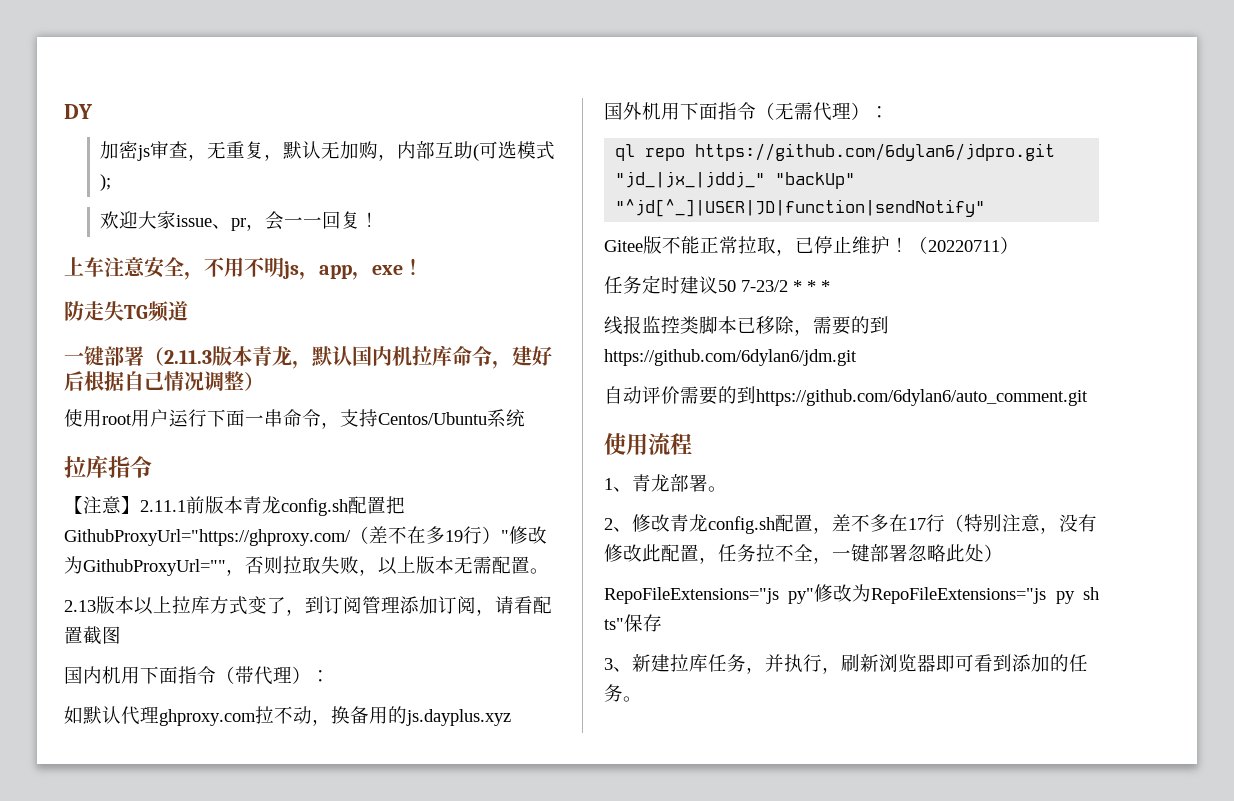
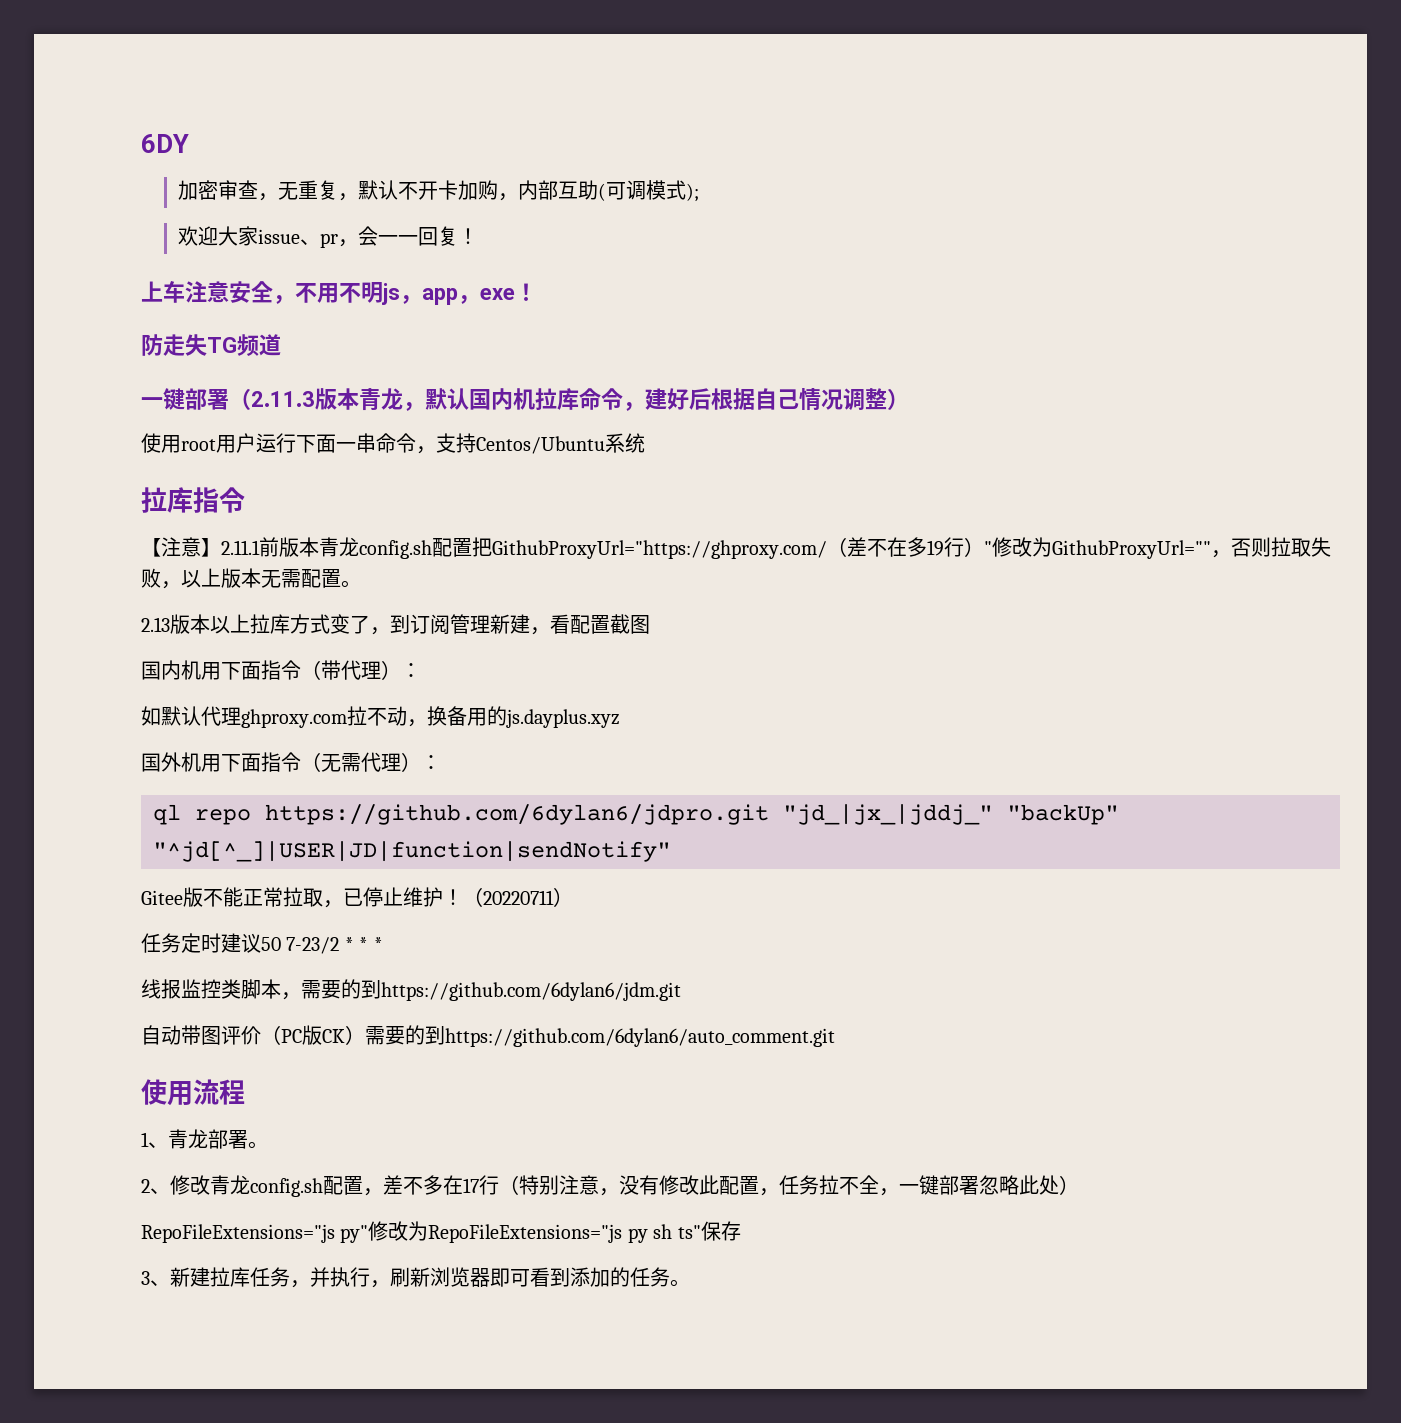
[64,104,93,119] DY -> [141,134,189,153] 6DY
[136,145,150,161] js -> (218, 190) none
[320,141,340,159] 无 -> [397,180,458,200] 不开卡
[497,141,517,159] 选 -> [625,180,646,200] 调
[400,596,514,616] 添加订阅，请 -> [490,614,550,635] 新建，
[737,316,794,334] 已移除 -> (281, 989) none
[642,386,680,404] 评价 -> [181,1025,365,1045] 带图评价（PC版CK）

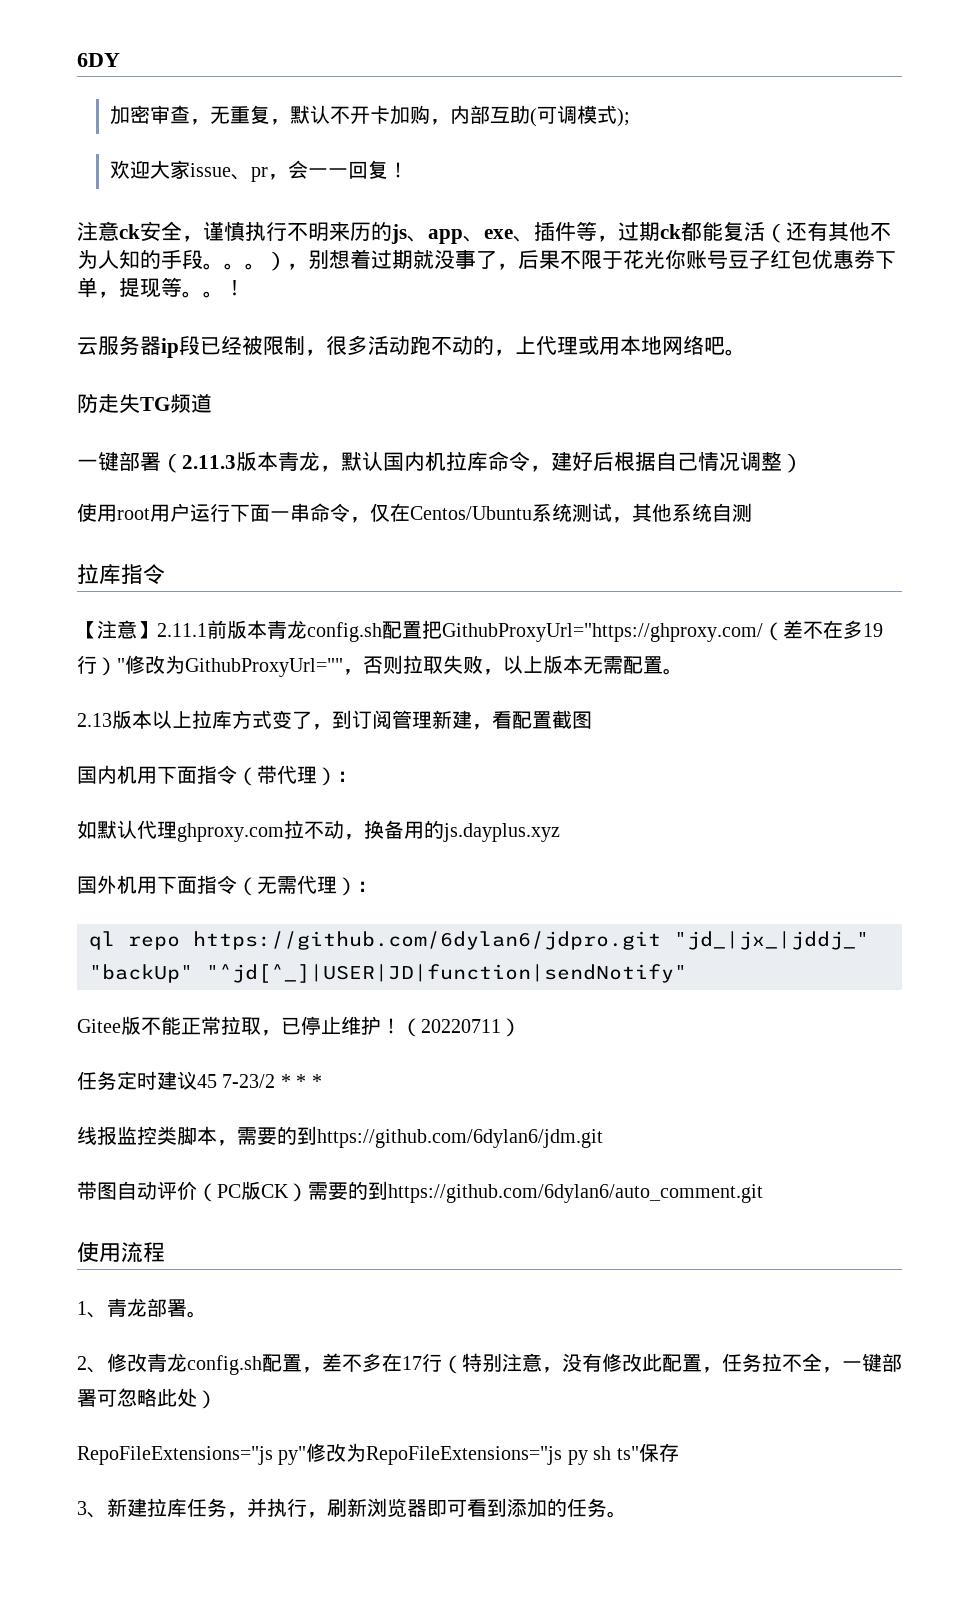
[141,280,537,305] 上车注意安全，不用不明js，app，exe！ -> [77,221,891,244] [77,249,896,271] [77,277,245,298] [77,335,746,358] 注意ck安全，谨慎执行不明来历的js、app、exe、插件等，过期ck都能复活（还有其他不为人知的手段。。。），别想着过期就没事了，后果不限于花光你账号豆子红包优惠券下单，提现等。。！ // 云服务器ip段已经被限制，很多活动跑不动的，上代理或用本地网络吧。
[436,433,476,453] 支持 -> [370,503,410,522] 仅在
(645, 443) none -> [572,503,752,523] 测试，其他系统自测
[261,937,281,951] 50 -> [197,1074,217,1088] 45
[141,1025,221,1045] 自动带图 -> [77,1181,157,1200] 带图自动
(979, 1185) none -> [97,1389,117,1407] 可

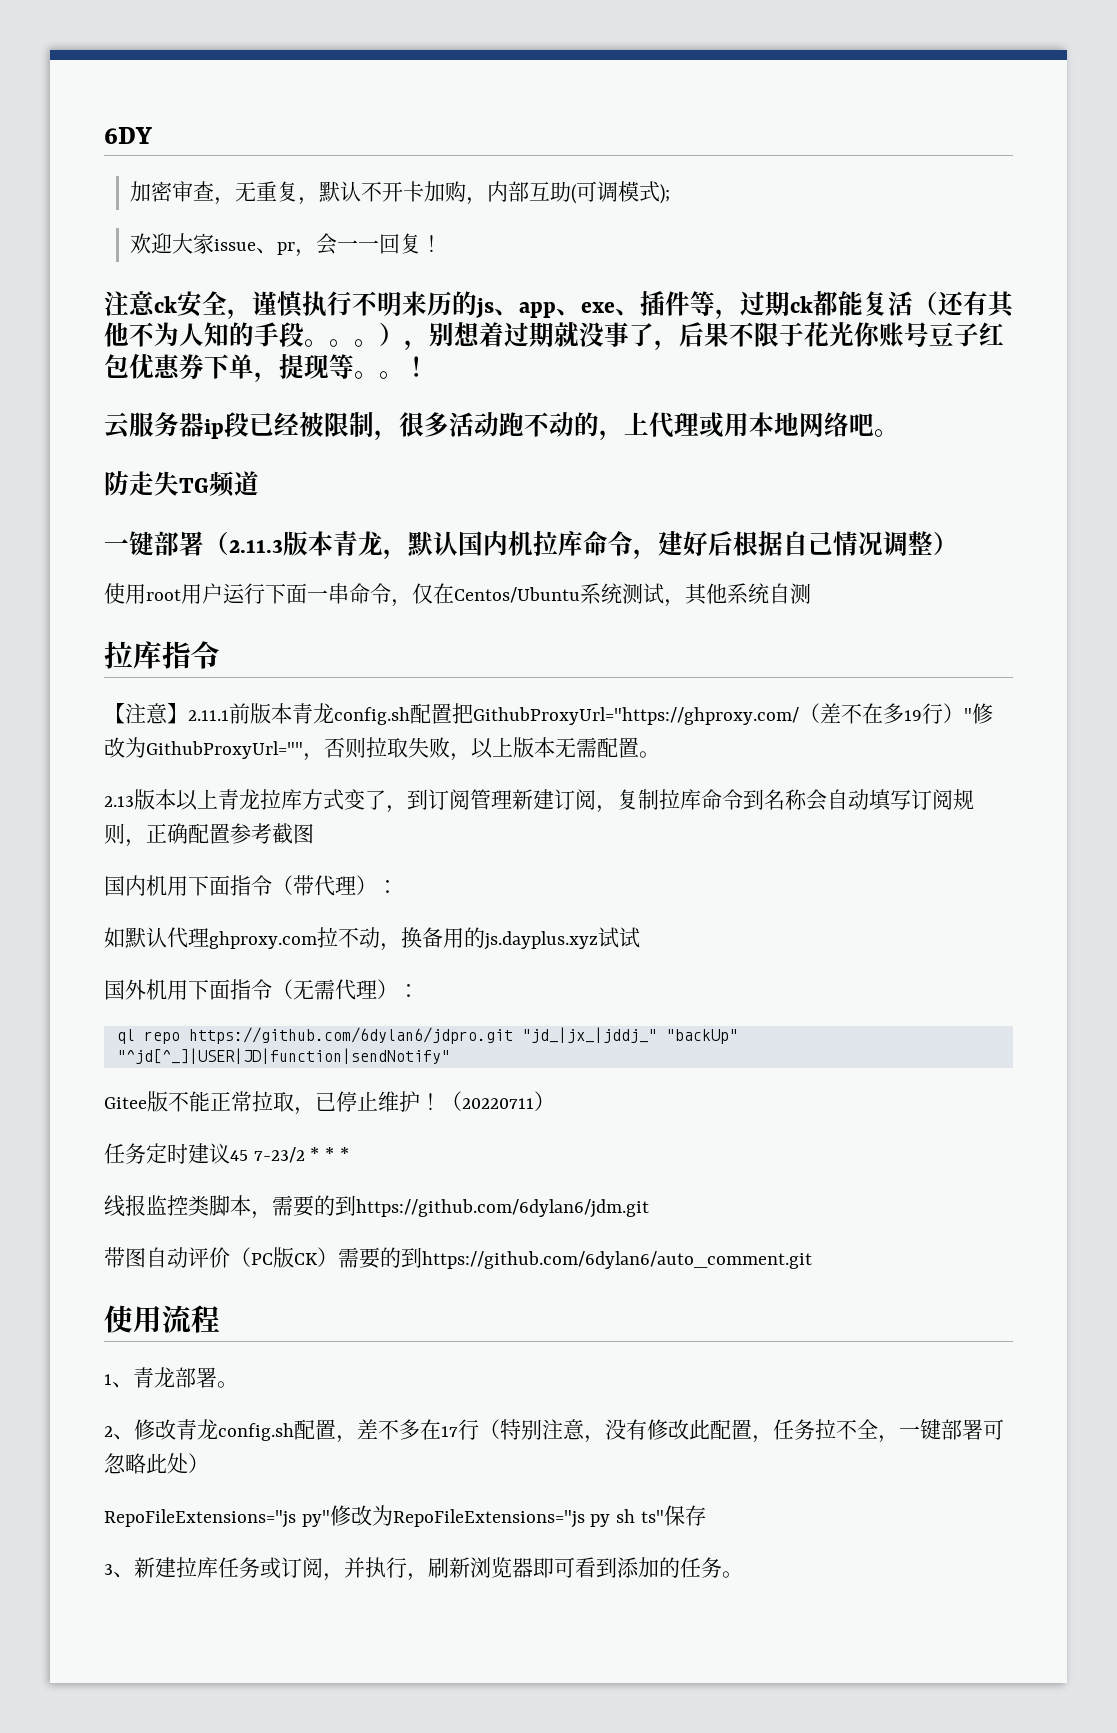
(192, 719) none -> [218,789,260,810] 青龙
[472,711,552,730] ，看配置 -> [554,789,974,813] [104,823,272,847] 订阅，复制拉库命令到名称会自动填写订阅规则，正确配置参考
(560, 832) none -> [598,927,640,948] 试试
(227, 1507) none -> [260,1557,323,1579] 或订阅

